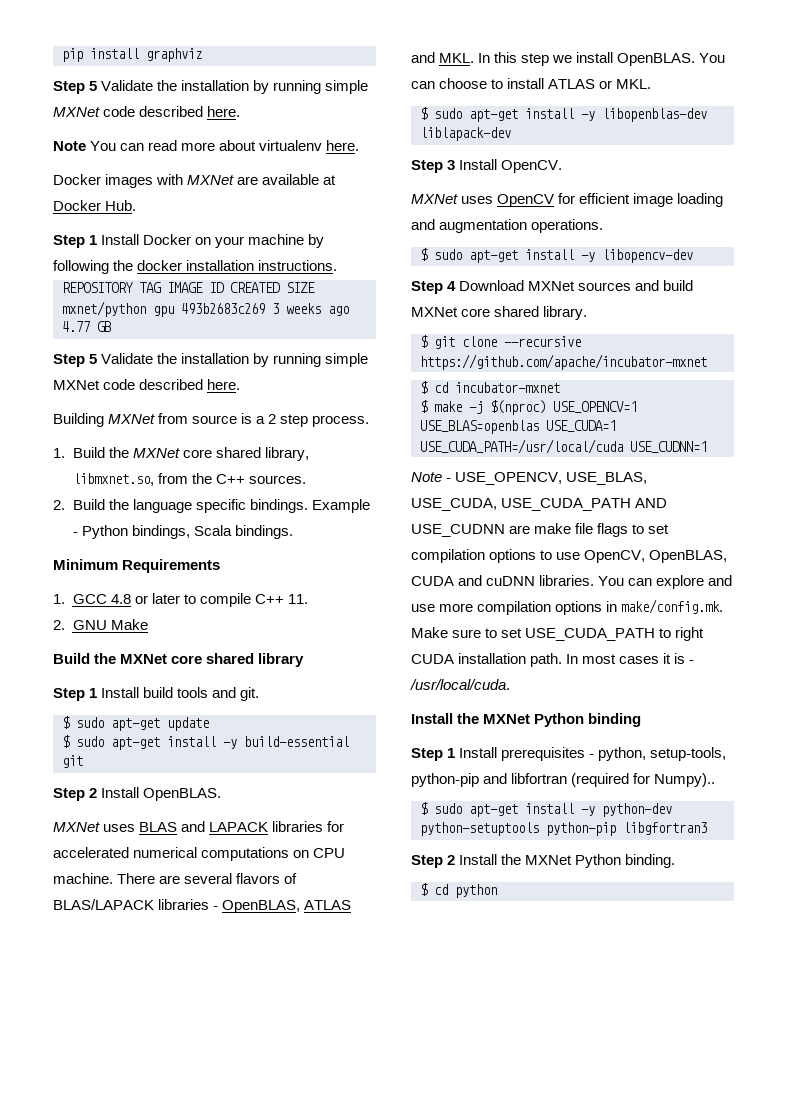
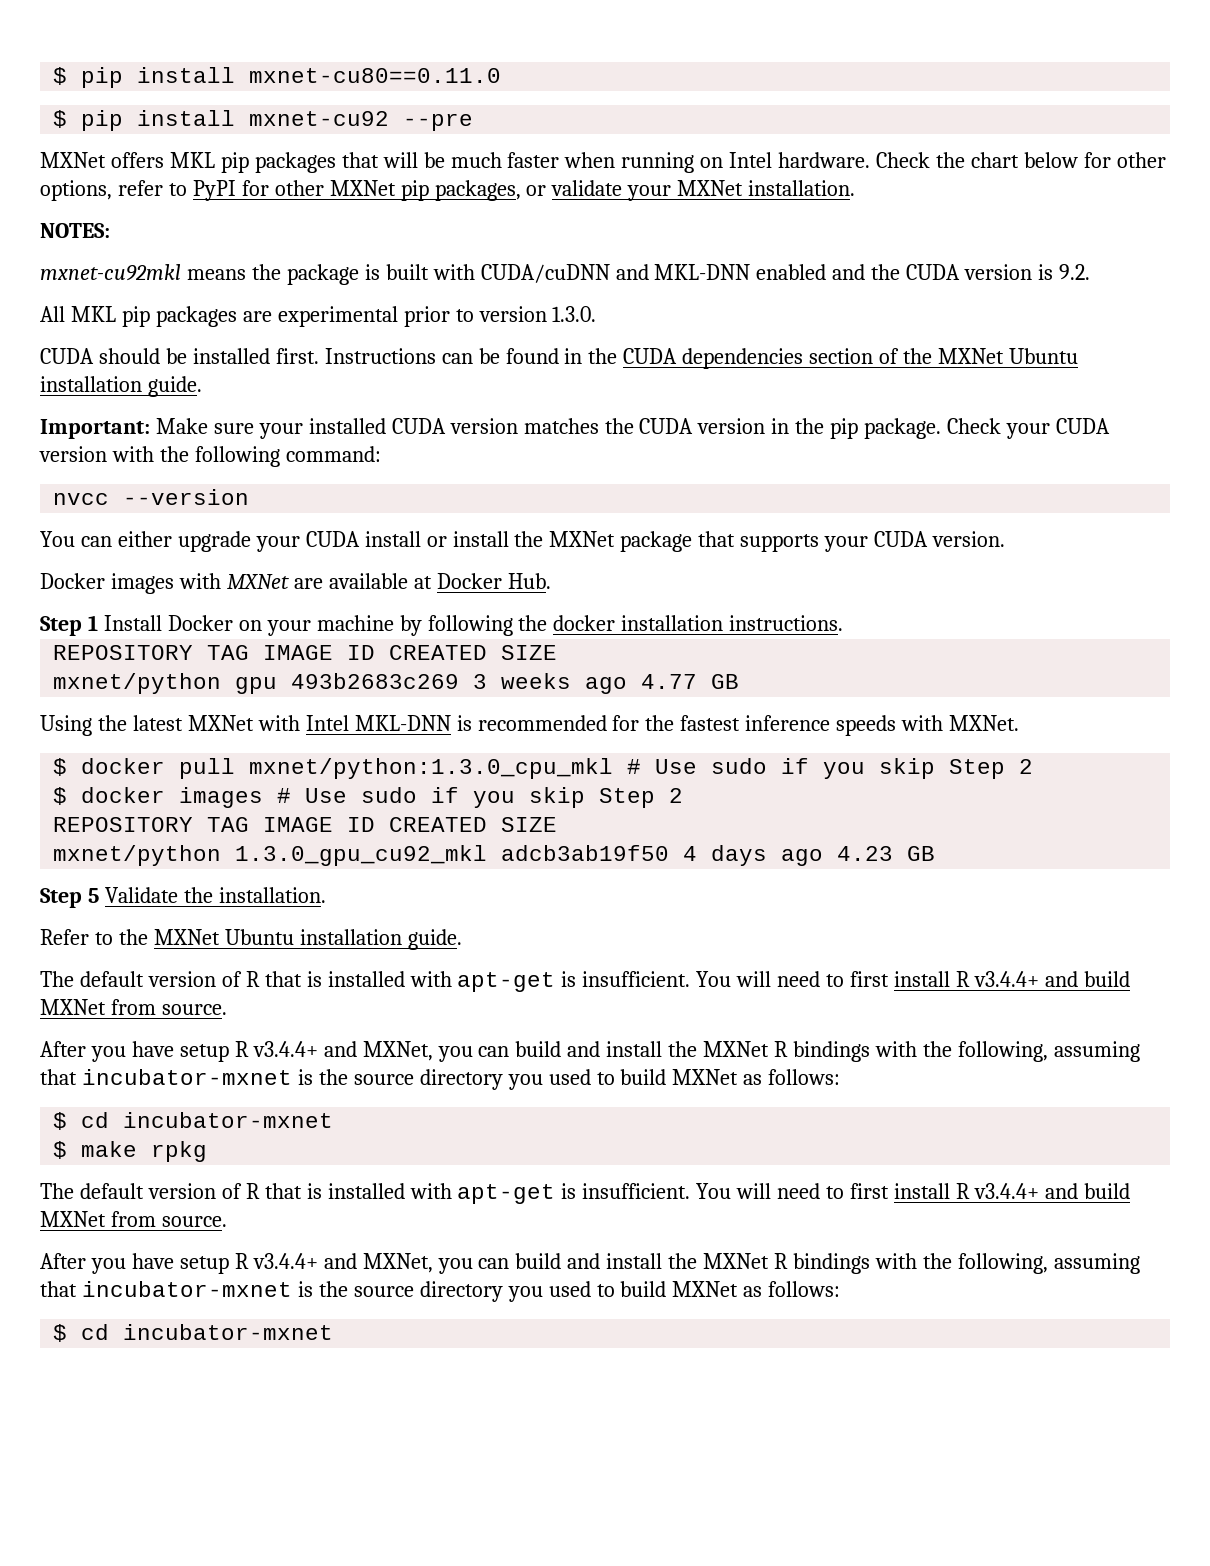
[62,48,202,62] [53,80,369,94] [53,106,241,117] [53,140,360,151] pip install graphviz // Step 5 Validate the installation by running simple MXNet code described here. // Note You can read more about virtualenv here. -> [53,67,502,88] [53,110,474,131] [40,152,1166,173] [40,180,856,201] [40,223,110,238] [40,264,1091,285] [40,306,597,327] [40,348,1078,369] [40,376,202,397] [40,418,1110,439] [39,446,381,467] [53,489,250,505] [40,531,1006,552] $ pip install mxnet-cu80==0.11.0 // $ pip install mxnet-cu92 --pre // MXNet offers MKL pip packages that will be much faster when running on Intel hardware. Check the chart below for other options, refer to PyPI for other MXNet pip packages, or validate your MXNet installation. // NOTES: // mxnet-cu92mkl means the package is built with CUDA/cuDNN and MKL-DNN enabled and the CUDA version is 9.2. // All MKL pip packages are experimental prior to version 1.3.0. // CUDA should be installed first. Instructions can be found in the CUDA dependencies section of the MXNet Ubuntu installation guide. // Important: Make sure your installed CUDA version matches the CUDA version in the pip package. Check your CUDA version with the following command: // nvcc --version // You can either upgrade your CUDA install or install the MXNet package that supports your CUDA version.
[53,353,369,367] [53,379,241,390] [53,413,370,427] [53,447,309,461] [72,473,306,486] [53,499,370,513] [72,525,293,539] [53,559,221,573] [53,593,308,607] [53,619,148,630] [53,653,305,667] [53,687,260,701] [62,716,209,731] [62,735,349,750] [62,755,83,768] [53,787,222,801] [53,821,345,832] [53,847,346,861] [53,873,298,884] [53,899,352,913] [411,52,726,66] [411,78,652,89] [420,107,707,122] [420,127,511,141] [411,159,563,173] [411,193,724,207] [411,219,604,233] [420,248,693,263] [411,280,694,294] [411,306,588,320] [420,335,581,349] [420,354,707,370] Step 5 Validate the installation by running simple MXNet code described here. // Building MXNet from source is a 2 step process. // 1. Build the MXNet core shared library, libmxnet.so, from the C++ sources. // 2. Build the language specific bindings. Example - Python bindings, Scala bindings. // Minimum Requirements // 1. GCC 4.8 or later to compile C++ 11. // 2. GNU Make // Build the MXNet core shared library // Step 1 Install build tools and git. // $ sudo apt-get update // $ sudo apt-get install -y build-essential git // Step 2 Install OpenBLAS. // MXNet uses BLAS and LAPACK libraries for accelerated numerical computations on CPU machine. There are several flavors of BLAS/LAPACK libraries - OpenBLAS, ATLAS and MKL. In this step we install OpenBLAS. You can choose to install ATLAS or MKL. // $ sudo apt-get install -y libopenblas-dev liblapack-dev // Step 3 Install OpenCV. // MXNet uses OpenCV for efficient image loading and augmentation operations. // $ sudo apt-get install -y libopencv-dev // Step 4 Download MXNet sources and build MXNet core shared library. // $ git clone --recursive https://github.com/apache/incubator-mxnet -> [40,715,1020,736] [53,758,1034,779] [53,787,684,808] [53,817,558,832] [53,845,936,866] [40,887,326,908] [40,929,462,950] [40,971,1130,992] [40,999,227,1015] [40,1041,1140,1062] [40,1069,841,1090] Using the latest MXNet with Intel MKL-DNN is recommended for the fastest inference speeds with MXNet. // $ docker pull mxnet/python:1.3.0_cpu_mkl # Use sudo if you skip Step 2 // $ docker images # Use sudo if you skip Step 2 // REPOSITORY TAG IMAGE ID CREATED SIZE // mxnet/python 1.3.0_gpu_cu92_mkl adcb3ab19f50 4 days ago 4.23 GB // Step 5 Validate the installation. // Refer to the MXNet Ubuntu installation guide. // The default version of R that is installed with apt-get is insufficient. You will need to first install R v3.4.4+ and build MXNet from source. // After you have setup R v3.4.4+ and MXNet, you can build and install the MXNet R bindings with the following, assuming that incubator-mxnet is the source directory you used to build MXNet as follows:
[469,400,637,415] [420,420,616,434] [420,439,707,454] [411,472,648,485] [411,498,668,511] [411,523,670,537] [411,549,728,563] [411,575,733,589] [411,599,724,615] [411,627,705,641] [411,653,695,667] [410,679,510,690] [411,713,642,727] [411,747,727,761] [411,773,716,787] [420,802,672,817] [420,822,707,836] [411,854,676,868] [420,883,497,898] -j $(nproc) USE_OPENCV=1 USE_BLAS=openblas USE_CUDA=1 USE_CUDA_PATH=/usr/local/cuda USE_CUDNN=1 // Note - USE_OPENCV, USE_BLAS, USE_CUDA, USE_CUDA_PATH AND USE_CUDNN are make file flags to set compilation options to use OpenCV, OpenBLAS, CUDA and cuDNN libraries. You can explore and use more compilation options in make/config.mk. Make sure to set USE_CUDA_PATH to right CUDA installation path. In most cases it is - /usr/local/cuda. // Install the MXNet Python binding // Step 1 Install prerequisites - python, setup-tools, python-pip and libfortran (required for Numpy).. // $ sudo apt-get install -y python-dev python-setuptools python-pip libgfortran3 // Step 2 Install the MXNet Python binding. // $ cd python -> [151,1141,208,1162] [40,1183,1130,1204] [40,1211,227,1227] [40,1253,1140,1274] [40,1281,841,1302] [53,1324,334,1342] rpkg // The default version of R that is installed with apt-get is insufficient. You will need to first install R v3.4.4+ and build MXNet from source. // After you have setup R v3.4.4+ and MXNet, you can build and install the MXNet R bindings with the following, assuming that incubator-mxnet is the source directory you used to build MXNet as follows: // $ cd incubator-mxnet

